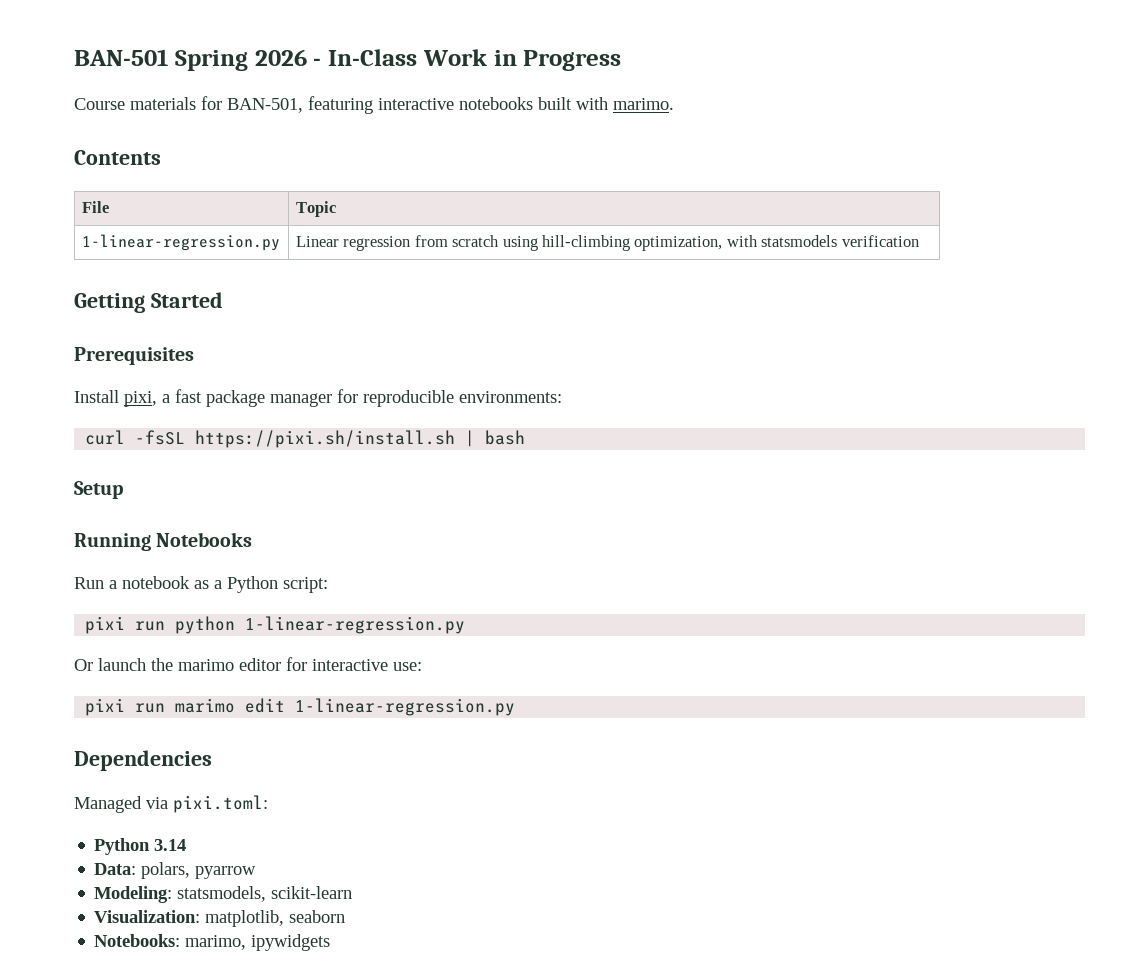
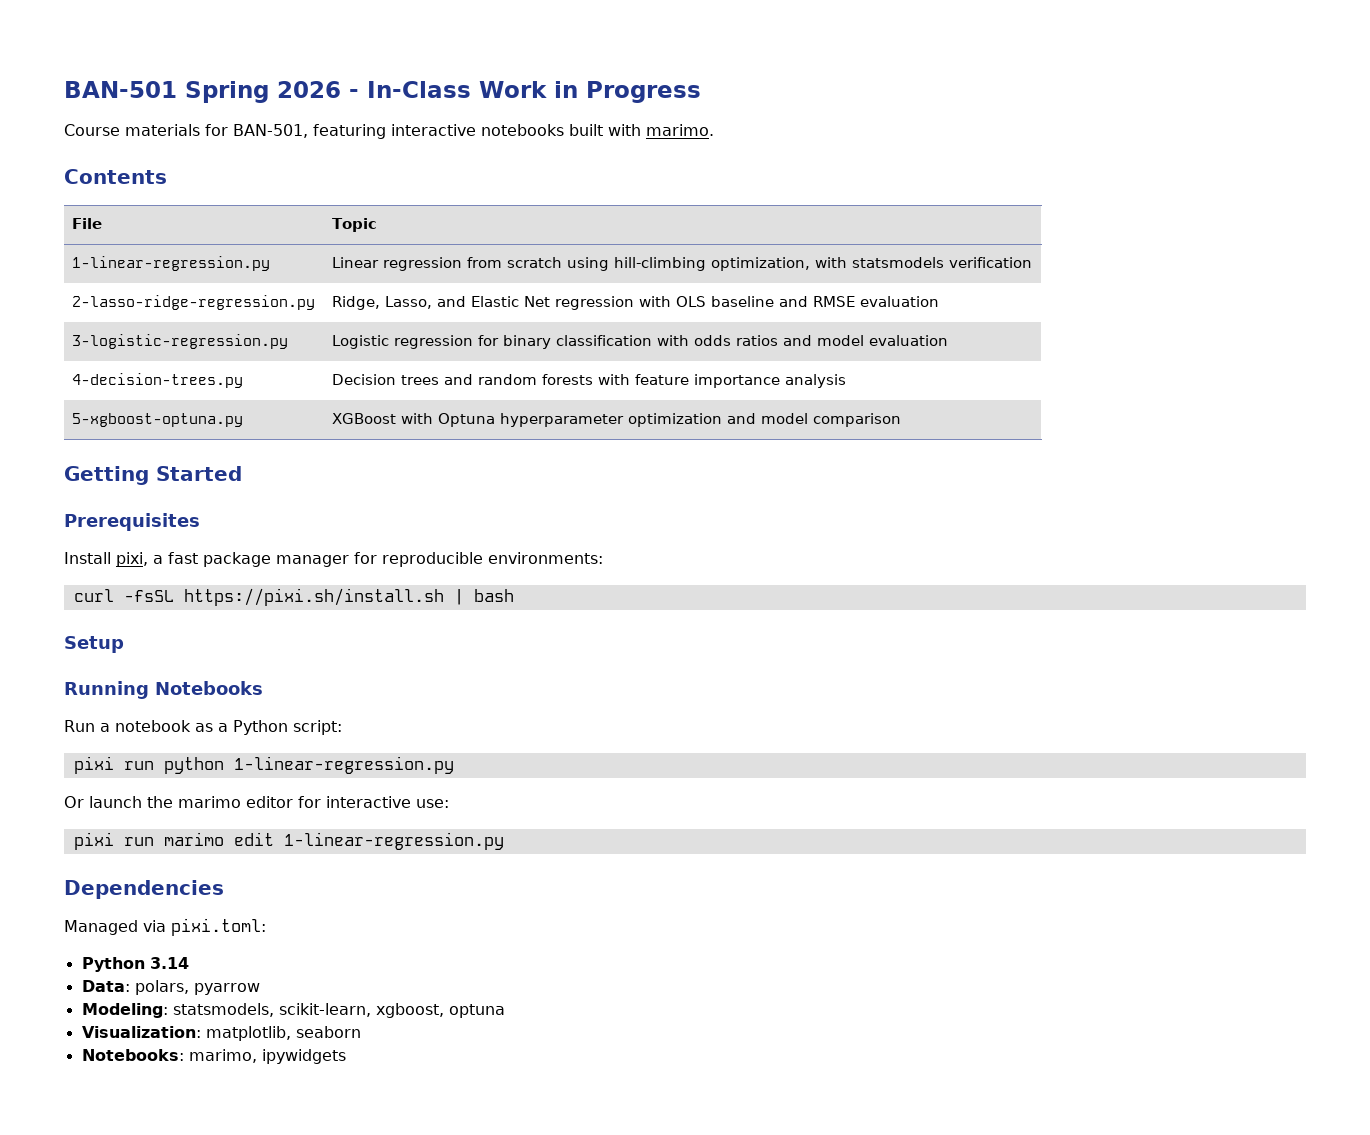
(919, 241) none -> [72,295,316,310] [332,296,940,310] [72,334,289,349] [332,335,949,349] [72,373,244,388] [332,374,847,388] [72,413,244,427] [332,413,902,427] // 2-lasso-ridge-regression.py | Ridge, Lasso, and Elastic Net regression with OLS baseline and RMSE evaluation // 3-logistic-regression.py | Logistic regression for binary classification with odds ratios and model evaluation // 4-decision-trees.py | Decision trees and random forests with feature importance analysis // 5-xgboost-optuna.py | XGBoost with Optuna hyperparameter optimization and model comparison
[271,886,353,899] scikit-learn -> [278,1003,505,1018] scikit-learn, xgboost, optuna

